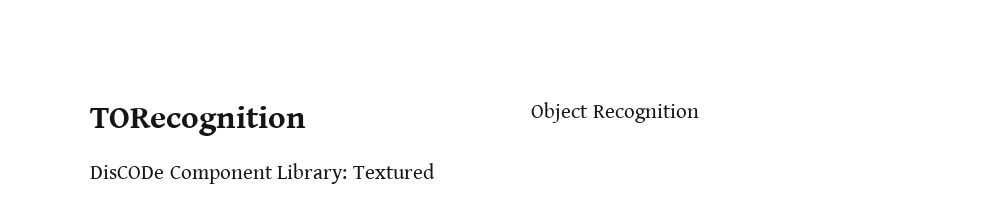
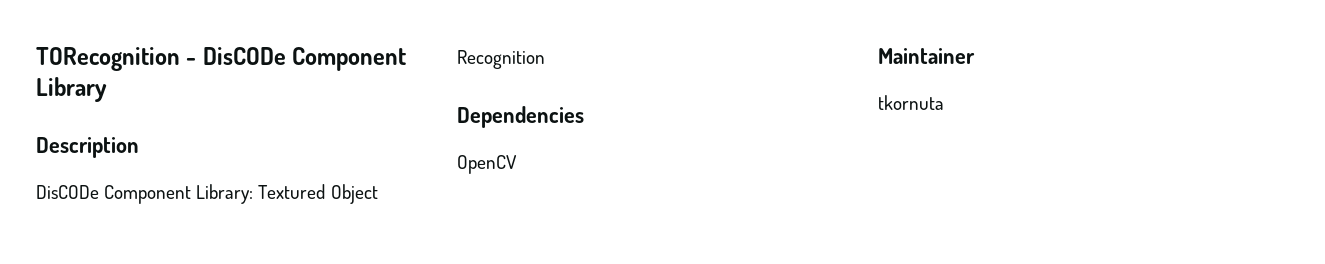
(306, 121) none -> [186,47,407,71] [36,77,107,102] [36,137,139,158] - DisCODe Component Library // Description
(699, 113) none -> [457,106,584,128] [457,155,517,174] [878,48,975,64] [878,95,944,110] // Dependencies // OpenCV // Maintainer // tkornuta

